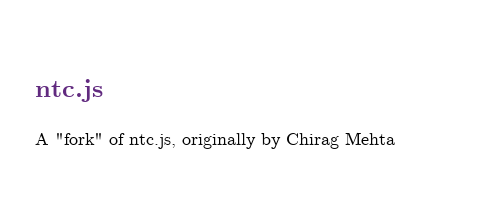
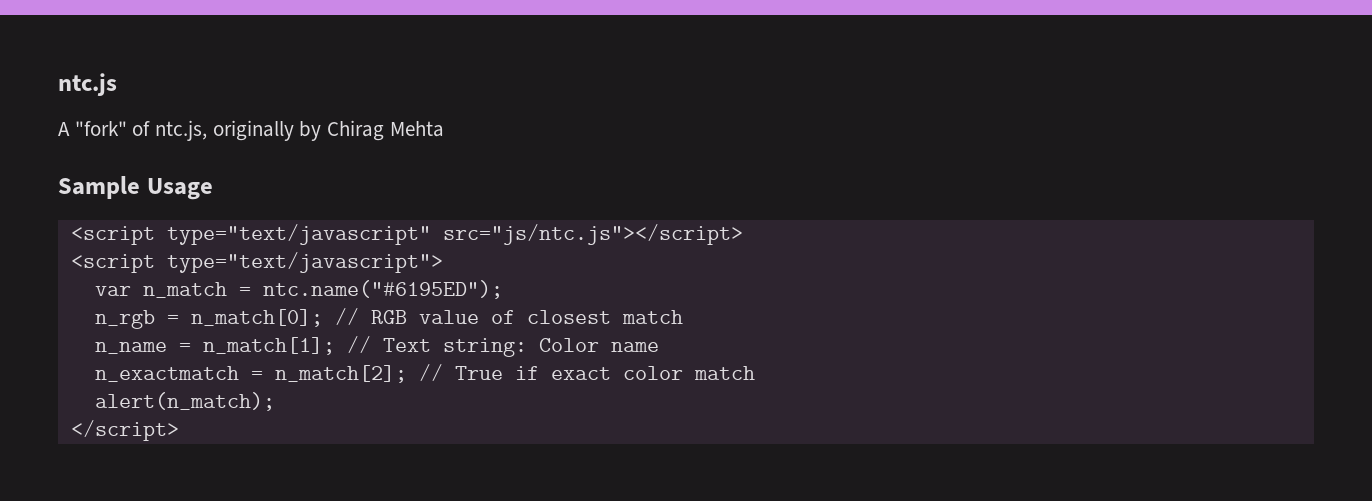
(395, 138) none -> [58,176,213,200] [70,224,743,245] [70,252,443,273] [94,280,503,299] [94,308,683,329] [94,336,659,357] [94,364,755,383] [94,392,275,411] [70,420,179,441] // Sample Usage // <script type="text/javascript" src="js/ntc.js"></script> // <script type="text/javascript"> // var n_match = ntc.name("#6195ED"); // n_rgb = n_match[0]; // RGB value of closest match // n_name = n_match[1]; // Text string: Color name // n_exactmatch = n_match[2]; // True if exact color match // alert(n_match); // </script>

